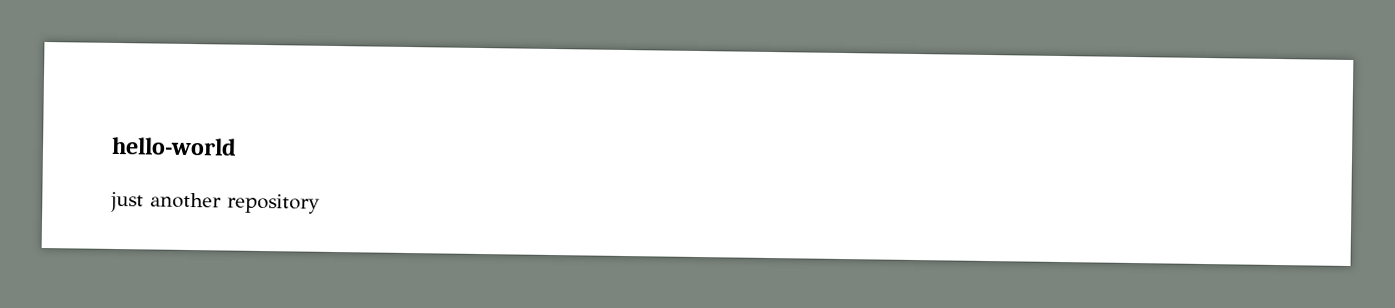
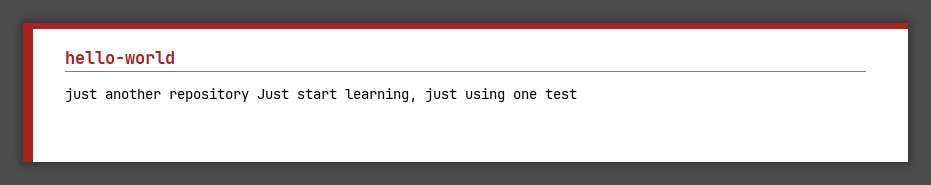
(320, 203) none -> [257,88,577,102] Just start learning, just using one test

